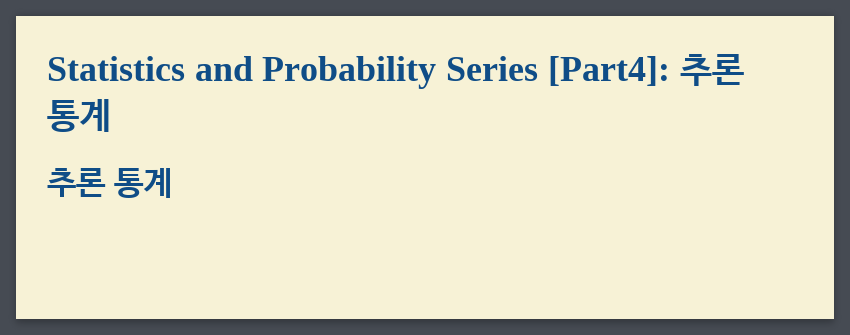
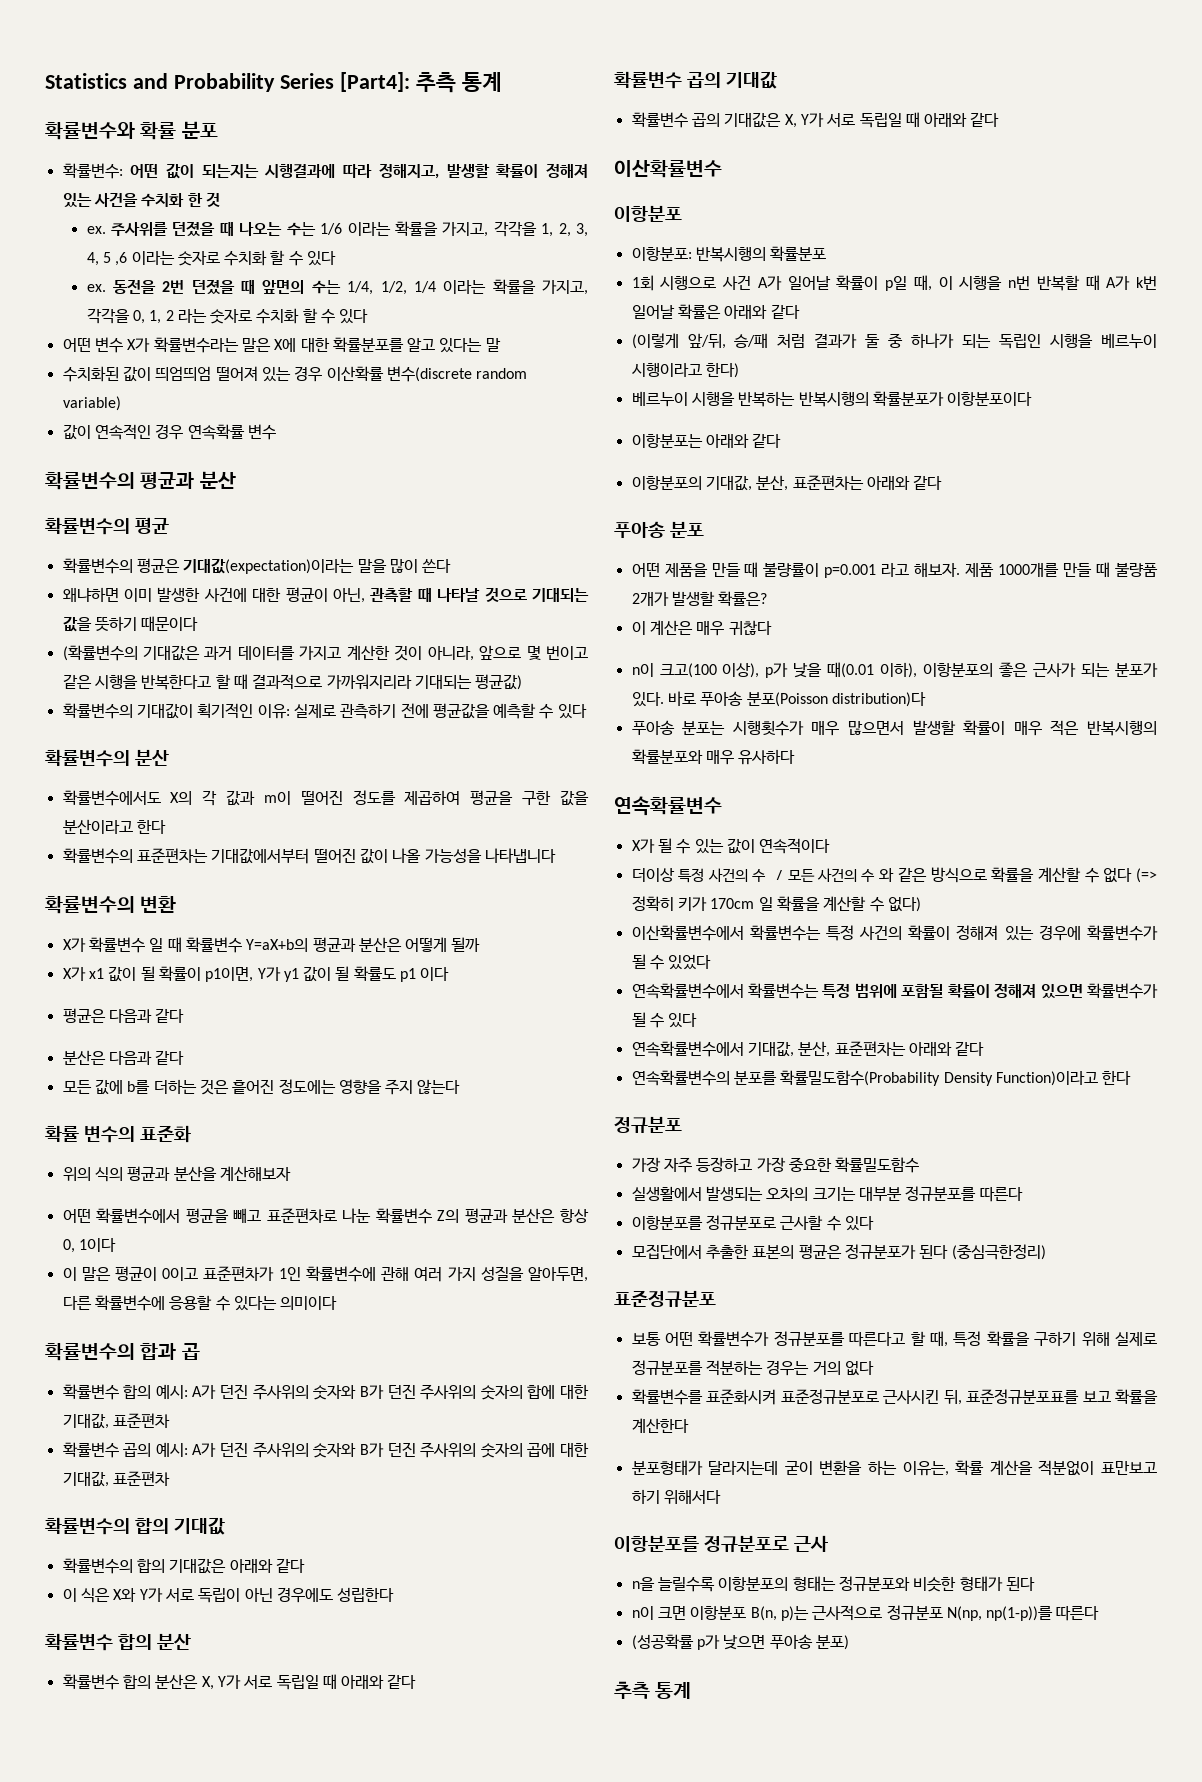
[679,54,744,86] 추론 -> [415,72,456,93] 추측
[47,168,106,197] 추론 -> [45,121,218,140] [62,163,588,179] [62,192,220,208] [86,221,588,237] [86,250,337,266] [86,279,589,295] [86,308,369,324] [62,337,501,353] [62,366,528,382] [62,396,121,411] [62,424,276,440] [45,471,236,490] [45,517,169,535] [62,558,452,574] [62,587,589,603] [62,616,199,632] [62,645,588,661] [62,674,523,690] [62,703,587,719] [45,749,169,767] [62,790,589,806] [62,819,166,834] [62,848,556,864] [45,896,177,914] [62,937,481,953] [62,966,450,982] [62,1008,185,1023] [62,1050,185,1065] [62,1079,461,1095] [45,1125,191,1143] [62,1166,291,1182] [62,1208,590,1224] [62,1238,116,1253] [62,1266,588,1282] [62,1295,338,1311] [45,1343,200,1361] [62,1384,589,1400] [62,1413,170,1429] [62,1442,589,1458] [62,1471,170,1487] [45,1517,225,1535] [62,1558,305,1574] [62,1587,395,1603] [45,1633,191,1651] [62,1674,417,1690] [614,71,777,89] [631,112,1000,128] [614,160,722,178] [614,205,682,222] [631,246,827,262] [631,275,1157,291] [631,304,800,319] [631,333,1157,349] [631,362,739,378] [631,391,1033,407] [631,433,782,448] [631,475,943,491] [614,521,704,538] [631,562,1158,578] [631,591,768,606] [631,620,772,636] [631,662,1158,678] [631,691,926,707] [631,720,1157,736] [631,749,796,765] [614,796,722,816] [631,838,831,854] [631,867,1157,883] [631,896,921,912] [631,925,1158,941] [631,954,712,970] [631,983,1158,999] [631,1012,698,1028] [631,1041,985,1057] [631,1070,1132,1086] [614,1116,682,1133] [631,1157,920,1173] [631,1186,1023,1202] [631,1215,874,1231] [631,1244,1046,1260] [614,1290,716,1307] [631,1331,1157,1347] [631,1360,874,1376] [631,1389,1158,1405] [631,1418,689,1433] [631,1460,1157,1476] [631,1489,721,1504] [614,1535,828,1552] [631,1576,1035,1592] [631,1605,1100,1621] [631,1634,849,1650] [614,1681,650,1699] 확률변수와 확률 분포 // 확률변수: 어떤 값이 되는지는 시행결과에 따라 정해지고, 발생할 확률이 정해져 있는 사건을 수치화 한 것 // ex. 주사위를 던졌을 때 나오는 수는 1/6 이라는 확률을 가지고, 각각을 1, 2, 3, 4, 5 ,6 이라는 숫자로 수치화 할 수 있다 // ex. 동전을 2번 던졌을 때 앞면의 수는 1/4, 1/2, 1/4 이라는 확률을 가지고, 각각을 0, 1, 2 라는 숫자로 수치화 할 수 있다 // 어떤 변수 X가 확률변수라는 말은 X에 대한 확률분포를 알고 있다는 말 // 수치화된 값이 띄엄띄엄 떨어져 있는 경우 이산확률 변수(discrete random variable) // 값이 연속적인 경우 연속확률 변수 // 확률변수의 평균과 분산 // 확률변수의 평균 // 확률변수의 평균은 기대값(expectation)이라는 말을 많이 쓴다 // 왜냐하면 이미 발생한 사건에 대한 평균이 아닌, 관측할 때 나타날 것으로 기대되는 값을 뜻하기 때문이다 // (확률변수의 기대값은 과거 데이터를 가지고 계산한 것이 아니라, 앞으로 몇 번이고 같은 시행을 반복한다고 할 때 결과적으로 가까워지리라 기대되는 평균값) // 확률변수의 기대값이 획기적인 이유: 실제로 관측하기 전에 평균값을 예측할 수 있다 // 확률변수의 분산 // 확률변수에서도 X의 각 값과 m이 떨어진 정도를 제곱하여 평균을 구한 값을 분산이라고 한다 // 확률변수의 표준편차는 기대값에서부터 떨어진 값이 나올 가능성을 나타냅니다 // 확률변수의 변환 // X가 확률변수 일 때 확률변수 Y=aX+b의 평균과 분산은 어떻게 될까 // X가 x1 값이 될 확률이 p1이면, Y가 y1 값이 될 확률도 p1 이다 // 평균은 다음과 같다 // 분산은 다음과 같다 // 모든 값에 b를 더하는 것은 흩어진 정도에는 영향을 주지 않는다 // 확률 변수의 표준화 // 위의 식의 평균과 분산을 계산해보자 // 어떤 확률변수에서 평균을 빼고 표준편차로 나눈 확률변수 Z의 평균과 분산은 항상 0, 1이다 // 이 말은 평균이 0이고 표준편차가 1인 확률변수에 관해 여러 가지 성질을 알아두면, 다른 확률변수에 응용할 수 있다는 의미이다 // 확률변수의 합과 곱 // 확률변수 합의 예시: A가 던진 주사위의 숫자와 B가 던진 주사위의 숫자의 합에 대한 기대값, 표준편차 // 확률변수 곱의 예시: A가 던진 주사위의 숫자와 B가 던진 주사위의 숫자의 곱에 대한 기대값, 표준편차 // 확률변수의 합의 기대값 // 확률변수의 합의 기대값은 아래와 같다 // 이 식은 X와 Y가 서로 독립이 아닌 경우에도 성립한다 // 확률변수 합의 분산 // 확률변수 합의 분산은 X, Y가 서로 독립일 때 아래와 같다 // 확률변수 곱의 기대값 // 확률변수 곱의 기대값은 X, Y가 서로 독립일 때 아래와 같다 // 이산확률변수 // 이항분포 // 이항분포: 반복시행의 확률분포 // 1회 시행으로 사건 A가 일어날 확률이 p일 때, 이 시행을 n번 반복할 때 A가 k번 일어날 확률은 아래와 같다 // (이렇게 앞/뒤, 승/패 처럼 결과가 둘 중 하나가 되는 독립인 시행을 베르누이 시행이라고 한다) // 베르누이 시행을 반복하는 반복시행의 확률분포가 이항분포이다 // 이항분포는 아래와 같다 // 이항분포의 기대값, 분산, 표준편차는 아래와 같다 // 푸아송 분포 // 어떤 제품을 만들 때 불량률이 p=0.001 라고 해보자. 제품 1000개를 만들 때 불량품 2개가 발생할 확률은? // 이 계산은 매우 귀찮다 // n이 크고(100 이상), p가 낮을 때(0.01 이하), 이항분포의 좋은 근사가 되는 분포가 있다. 바로 푸아송 분포(Poisson distribution)다 // 푸아송 분포는 시행횟수가 매우 많으면서 발생할 확률이 매우 적은 반복시행의 확률분포와 매우 유사하다 // 연속확률변수 // X가 될 수 있는 값이 연속적이다 // 더이상 특정 사건의 수 / 모든 사건의 수 와 같은 방식으로 확률을 계산할 수 없다 (=> 정확히 키가 170cm 일 확률을 계산할 수 없다) // 이산확률변수에서 확률변수는 특정 사건의 확률이 정해져 있는 경우에 확률변수가 될 수 있었다 // 연속확률변수에서 확률변수는 특정 범위에 포함될 확률이 정해져 있으면 확률변수가 될 수 있다 // 연속확률변수에서 기대값, 분산, 표준편차는 아래와 같다 // 연속확률변수의 분포를 확률밀도함수(Probability Density Function)이라고 한다 // 정규분포 // 가장 자주 등장하고 가장 중요한 확률밀도함수 // 실생활에서 발생되는 오차의 크기는 대부분 정규분포를 따른다 // 이항분포를 정규분포로 근사할 수 있다 // 모집단에서 추출한 표본의 평균은 정규분포가 된다 (중심극한정리) // 표준정규분포 // 보통 어떤 확률변수가 정규분포를 따른다고 할 때, 특정 확률을 구하기 위해 실제로 정규분포를 적분하는 경우는 거의 없다 // 확률변수를 표준화시켜 표준정규분포로 근사시킨 뒤, 표준정규분포표를 보고 확률을 계산한다 // 분포형태가 달라지는데 굳이 변환을 하는 이유는, 확률 계산을 적분없이 표만보고 하기 위해서다 // 이항분포를 정규분포로 근사 // n을 늘릴수록 이항분포의 형태는 정규분포와 비슷한 형태가 된다 // n이 크면 이항분포 B(n, p)는 근사적으로 정규분포 N(np, np(1-p))를 따른다 // (성공확률 p가 낮으면 푸아송 분포) // 추측

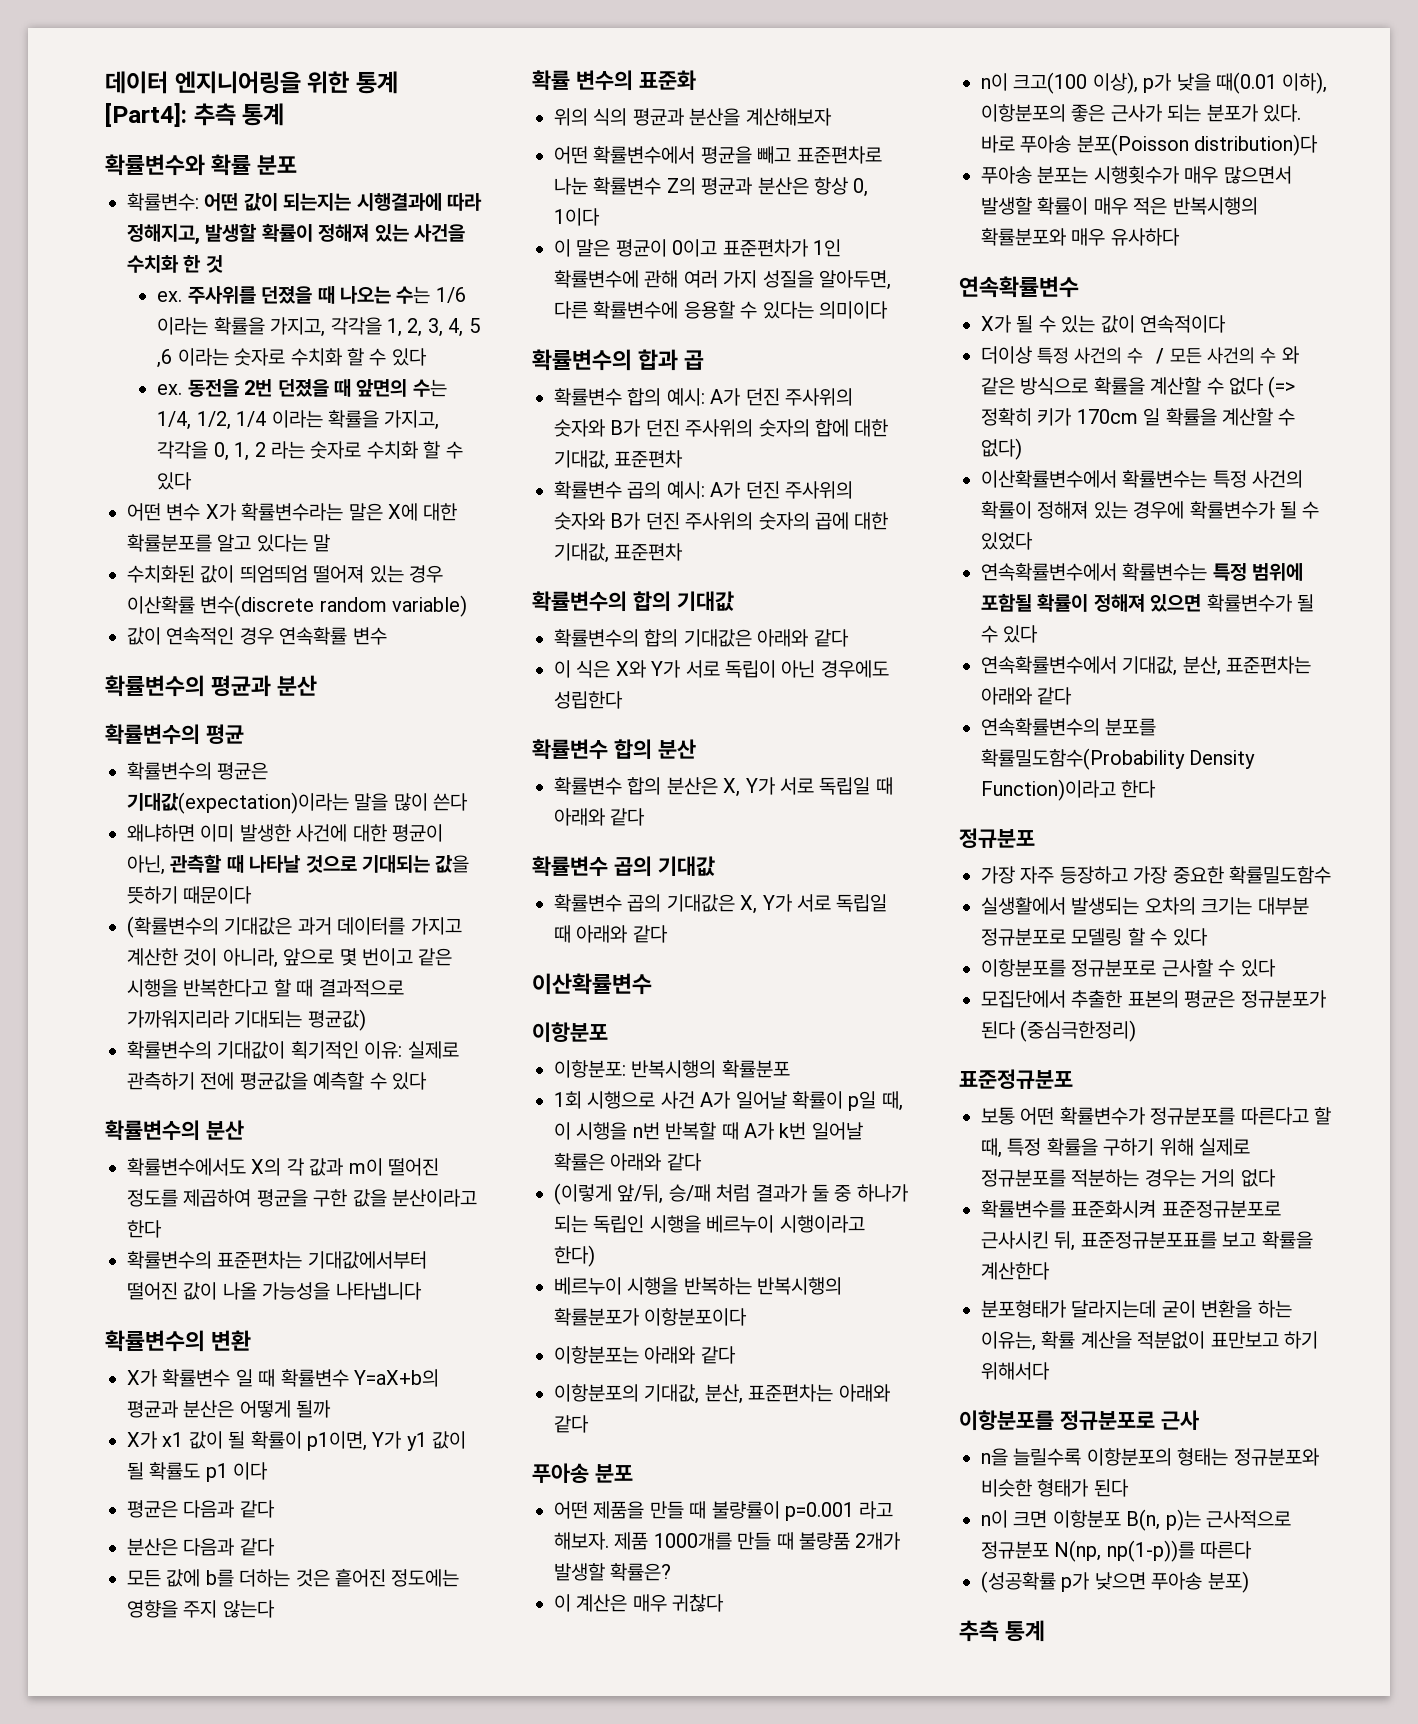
[45,73,334,92] Statistics and Probability Series -> [105,71,398,94] 데이터 엔지니어링을 위한 통계
[905,1186,1023,1202] 정규분포를 따른다 -> [981,928,1208,946] 정규분포로 모델링 할 수 있다

